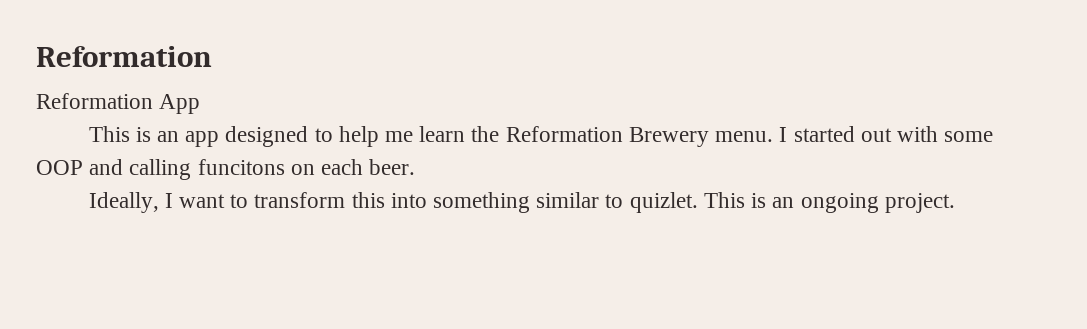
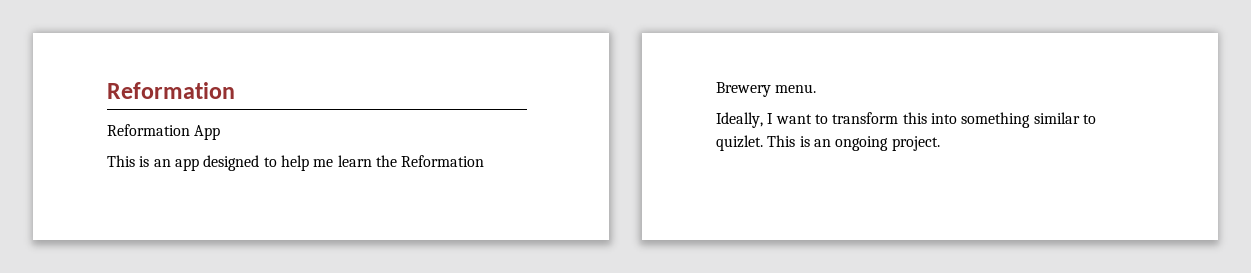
[779,126,994,142] [36,159,416,180] I started out with some OOP and calling funcitons on each beer. -> (817, 88) none

